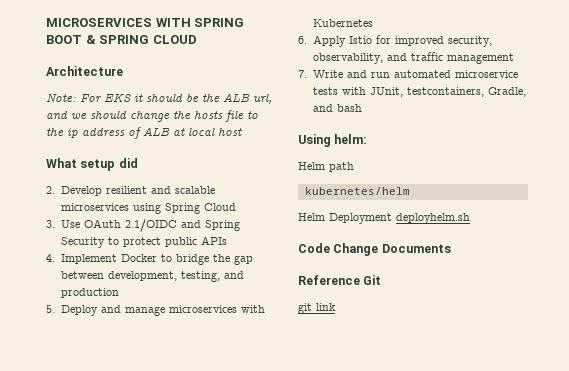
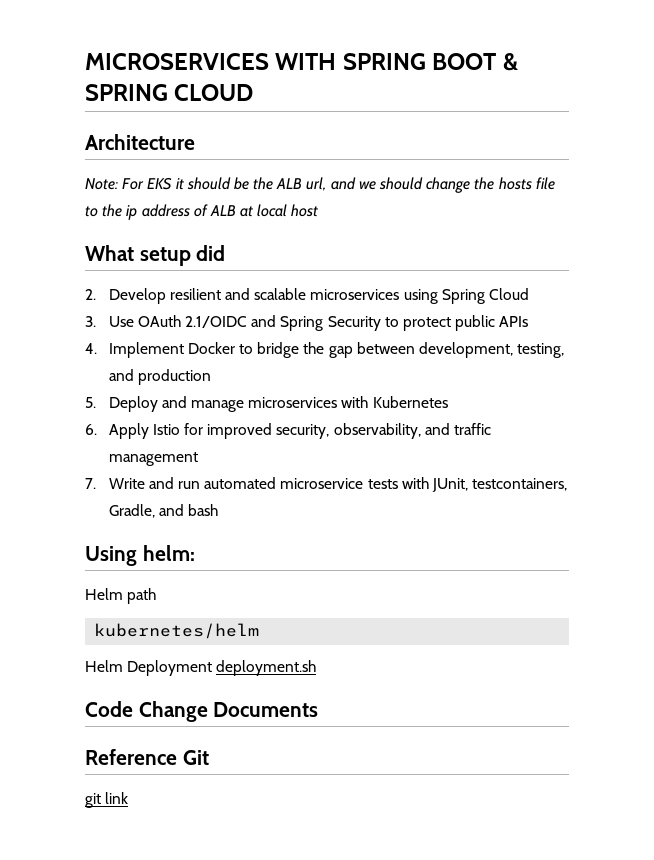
[396,213,470,224] deployhelm.sh -> [216,660,317,676] deployment.sh

